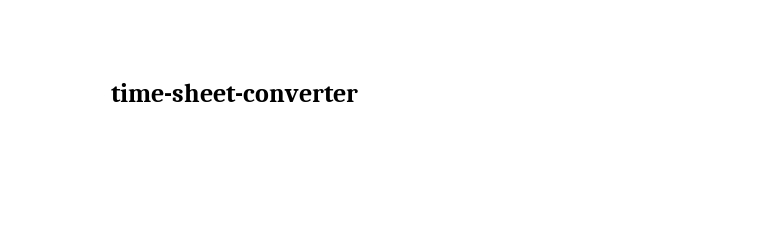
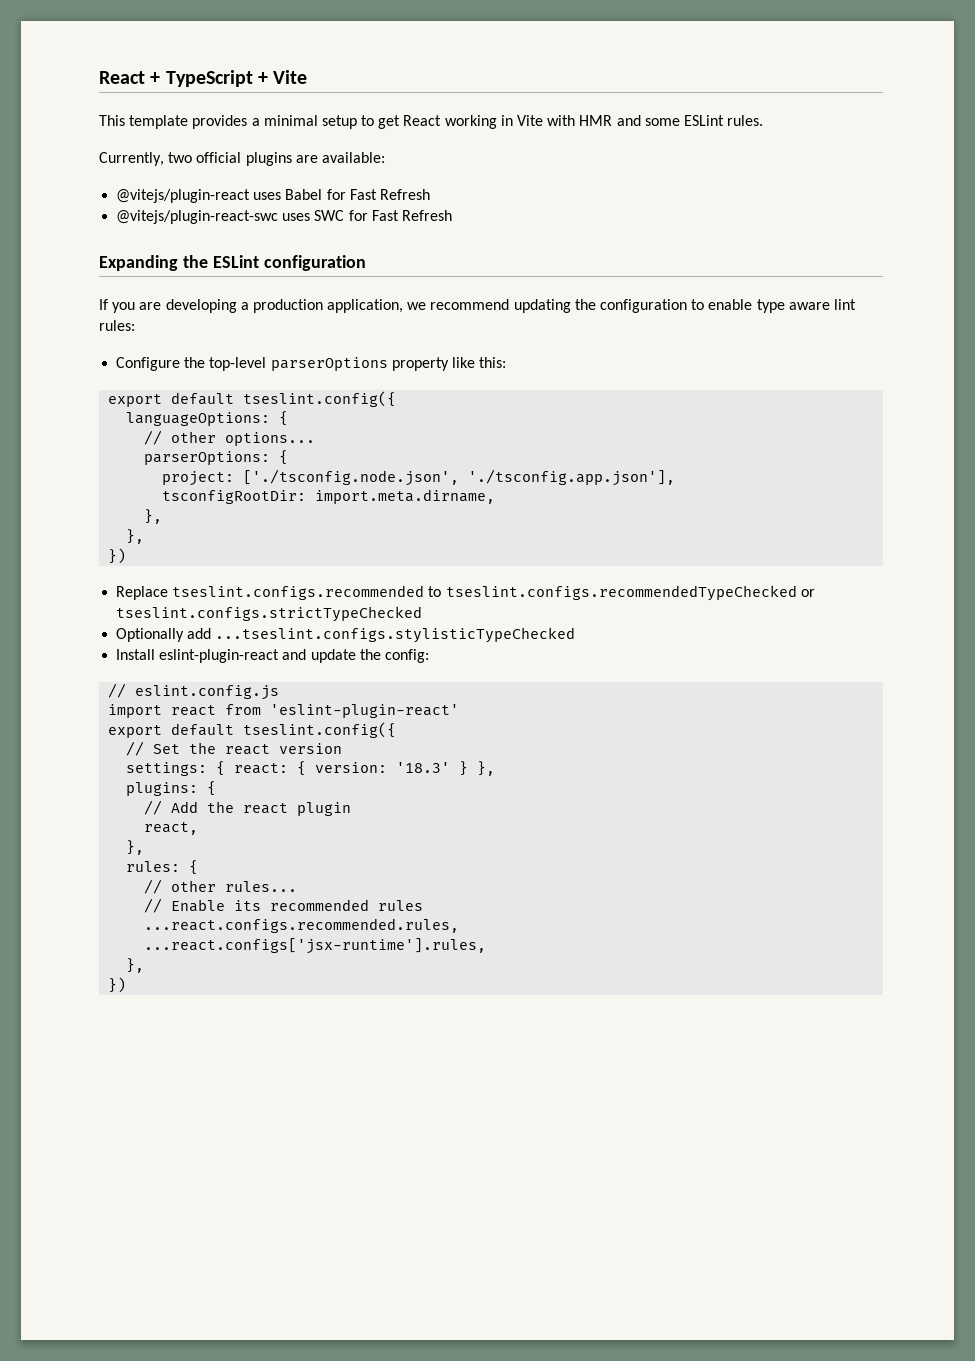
[111,83,358,102] time-sheet-converter -> [99,70,308,87] [99,115,764,129] [99,152,385,166] [116,189,430,203] [116,210,452,224] [99,255,366,271] [99,299,856,313] [99,320,135,331] [116,357,507,371] [108,391,397,407] [126,411,289,426] [144,430,316,446] [144,450,289,465] [162,469,676,486] [162,489,496,504] [144,509,163,524] [126,529,145,544] [108,548,127,564] [116,585,815,601] [116,606,423,622] [116,627,576,643] [116,649,429,663] [108,683,280,700] [108,704,460,718] [108,722,397,738] [126,741,343,756] [126,761,496,776] [126,781,217,796] [144,800,352,816] [144,822,199,835] [126,840,145,855] [126,860,199,875] [144,879,298,894] [144,898,424,913] [144,918,460,933] [144,938,487,954] [126,958,145,973] [108,977,127,993] React + TypeScript + Vite // This template provides a minimal setup to get React working in Vite with HMR and some ESLint rules. // Currently, two official plugins are available: // @vitejs/plugin-react uses Babel for Fast Refresh // @vitejs/plugin-react-swc uses SWC for Fast Refresh // Expanding the ESLint configuration // If you are developing a production application, we recommend updating the configuration to enable type aware lint rules: // Configure the top-level parserOptions property like this: // export default tseslint.config({ // languageOptions: { // // other options... // parserOptions: { // project: ['./tsconfig.node.json', './tsconfig.app.json'], // tsconfigRootDir: import.meta.dirname, // }, // }, // }) // Replace tseslint.configs.recommended to tseslint.configs.recommendedTypeChecked or tseslint.configs.strictTypeChecked // Optionally add ...tseslint.configs.stylisticTypeChecked // Install eslint-plugin-react and update the config: // // eslint.config.js // import react from 'eslint-plugin-react' // export default tseslint.config({ // // Set the react version // settings: { react: { version: '18.3' } }, // plugins: { // // Add the react plugin // react, // }, // rules: { // // other rules... // // Enable its recommended rules // ...react.configs.recommended.rules, // ...react.configs['jsx-runtime'].rules, // }, // })

